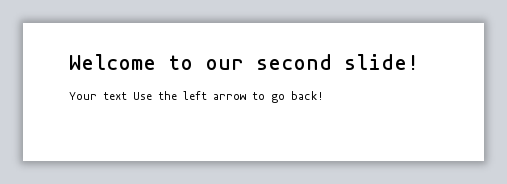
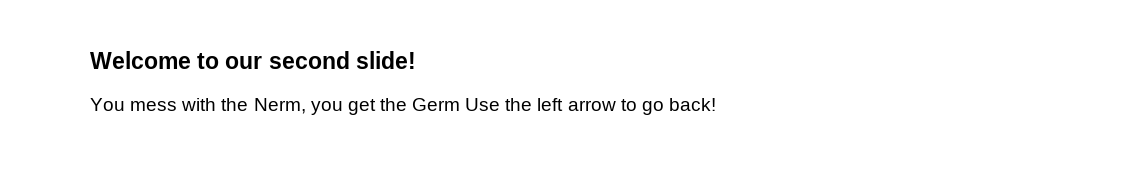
[69,92,127,100] Your text -> [90,98,461,115] You mess with the Nerm, you get the Germ

